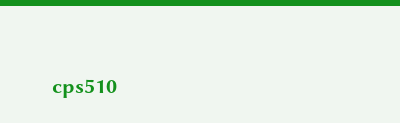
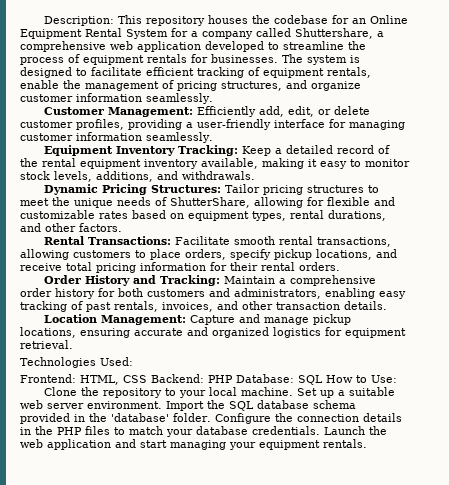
[52,79,117,98] cps510 -> [44,15,409,26] [20,28,384,39] [20,41,366,52] [20,54,360,65] [20,67,371,78] [20,80,361,91] [20,93,213,104] [44,106,371,117] [20,119,405,130] [20,132,213,143] [44,145,391,156] [20,158,410,169] [20,171,255,182] [44,184,380,195] [20,197,395,208] [20,210,386,221] [20,223,122,232] [44,236,392,247] [20,249,397,260] [20,262,340,273] [44,275,377,286] [20,288,406,299] [20,301,387,312] [44,314,352,325] [20,327,406,338] [20,340,73,349] [20,357,133,368] [20,374,397,385] [44,387,396,398] [20,400,356,411] [20,413,402,424] [20,426,387,437] [20,439,367,450] Description: This repository houses the codebase for an Online Equipment Rental System for a company called Shuttershare, a comprehensive web application developed to streamline the process of equipment rentals for businesses. The system is designed to facilitate efficient tracking of equipment rentals, enable the management of pricing structures, and organize customer information seamlessly. // Customer Management: Efficiently add, edit, or delete customer profiles, providing a user-friendly interface for managing customer information seamlessly. // Equipment Inventory Tracking: Keep a detailed record of the rental equipment inventory available, making it easy to monitor stock levels, additions, and withdrawals. // Dynamic Pricing Structures: Tailor pricing structures to meet the unique needs of ShutterShare, allowing for flexible and customizable rates based on equipment types, rental durations, and other factors. // Rental Transactions: Facilitate smooth rental transactions, allowing customers to place orders, specify pickup locations, and receive total pricing information for their rental orders. // Order History and Tracking: Maintain a comprehensive order history for both customers and administrators, enabling easy tracking of past rentals, invoices, and other transaction details. // Location Management: Capture and manage pickup locations, ensuring accurate and organized logistics for equipment retrieval. // Technologies Used: // Frontend: HTML, CSS Backend: PHP Database: SQL How to Use: // Clone the repository to your local machine. Set up a suitable web server environment. Import the SQL database schema provided in the 'database' folder. Configure the connection details in the PHP files to match your database credentials. Launch the web application and start managing your equipment rentals.

